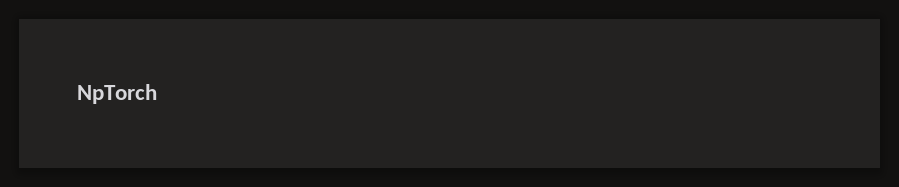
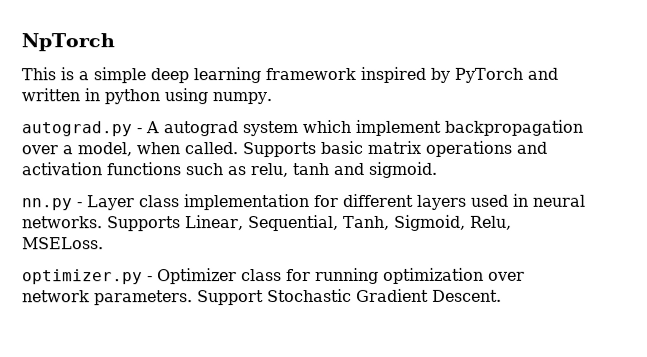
(157, 94) none -> [21,66,558,84] [21,88,272,105] [21,119,583,137] [21,140,547,158] [21,161,437,178] [22,193,586,211] [22,214,512,232] [22,237,104,250] [22,267,525,285] [22,288,502,306] // This is a simple deep learning framework inspired by PyTorch and written in python using numpy. // autograd.py - A autograd system which implement backpropagation over a model, when called. Supports basic matrix operations and activation functions such as relu, tanh and sigmoid. // nn.py - Layer class implementation for different layers used in neural networks. Supports Linear, Sequential, Tanh, Sigmoid, Relu, MSELoss. // optimizer.py - Optimizer class for running optimization over network parameters. Support Stochastic Gradient Descent.

